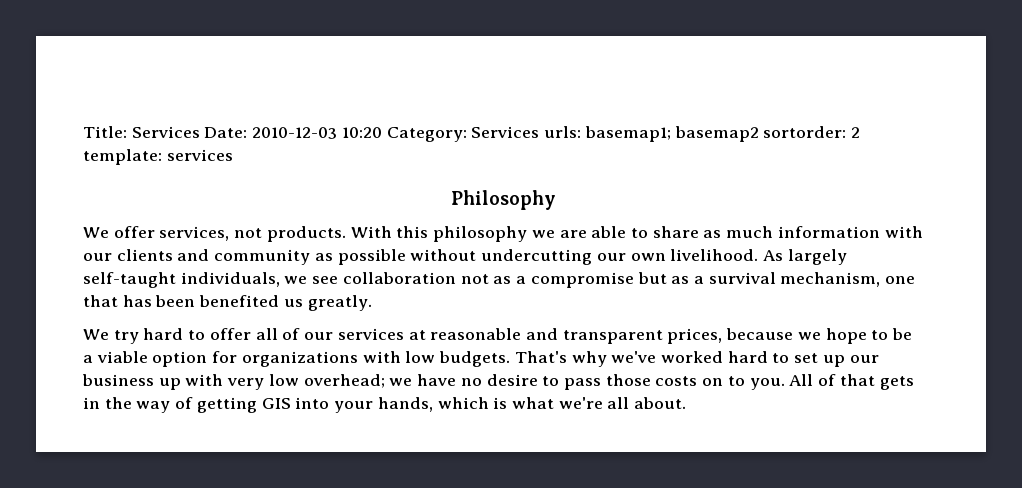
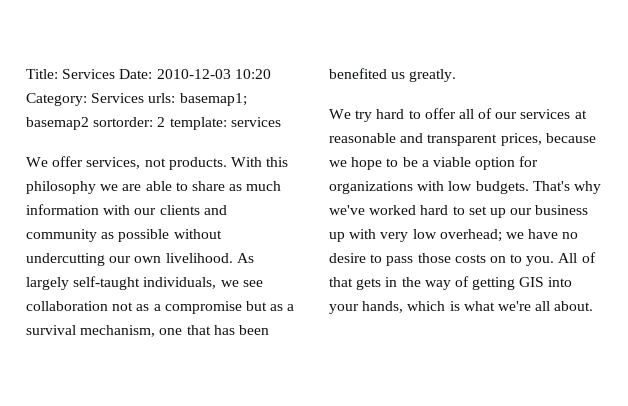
[450,190,556,210] // Philosophy -> (281, 122) none

